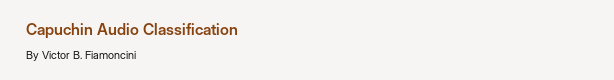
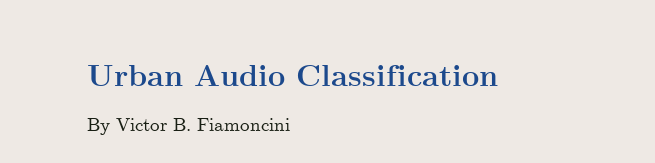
[26,23,93,39] Capuchin -> [87,65,183,86] Urban

